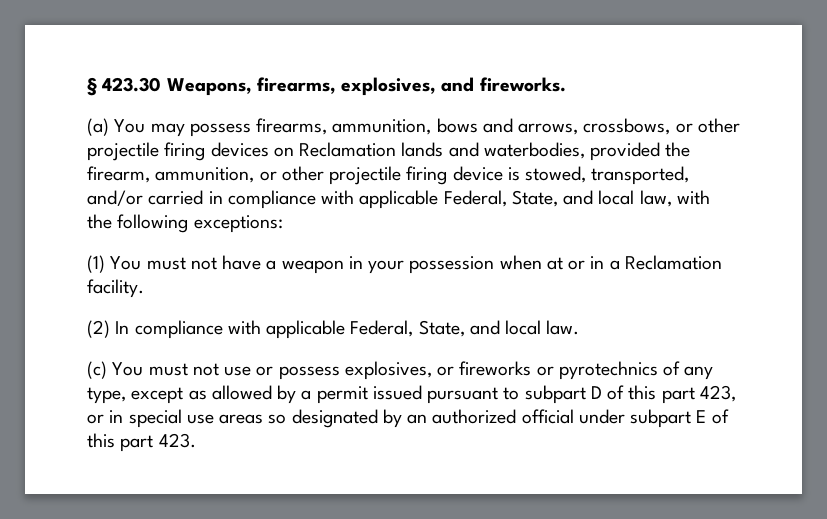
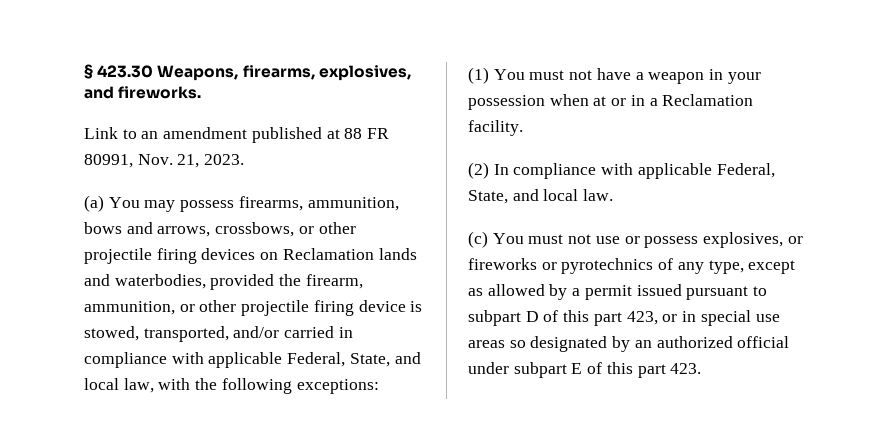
(566, 84) none -> [84,127,390,143] [84,154,245,168] // Link to an amendment published at 88 FR 80991, Nov. 21, 2023.

